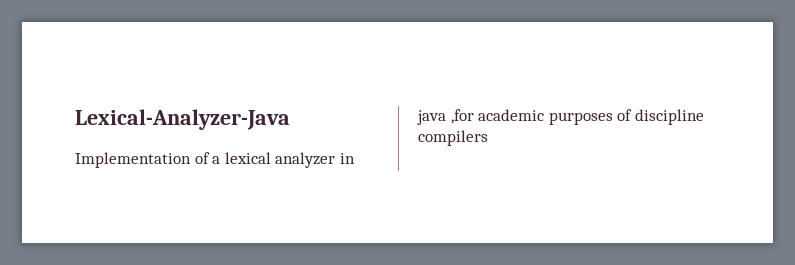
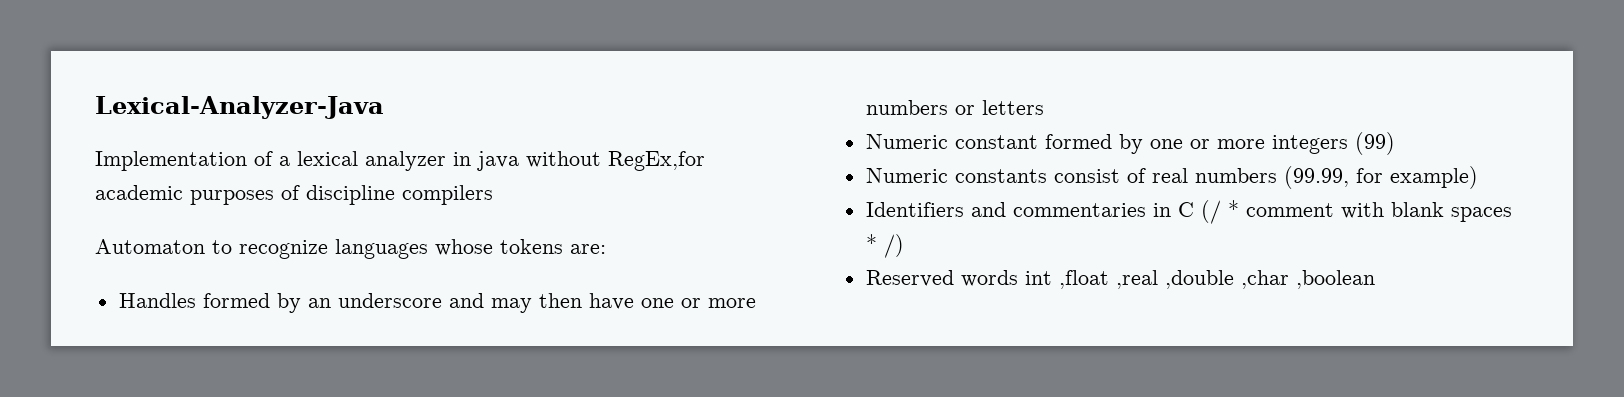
[450,109,474,124] ,for -> [526,151,705,171] without RegEx,for
(488, 138) none -> [95,239,606,259] [118,293,756,313] [865,100,1044,115] [865,132,1395,155] [865,166,1478,189] [865,200,1512,224] [865,234,904,258] [865,270,1375,289] // Automaton to recognize languages whose tokens are: // Handles formed by an underscore and may then have one or more numbers or letters // Numeric constant formed by one or more integers (99) // Numeric constants consist of real numbers (99.99, for example) // Identifiers and commentaries in C (/ * comment with blank spaces * /) // Reserved words int ,float ,real ,double ,char ,boolean

